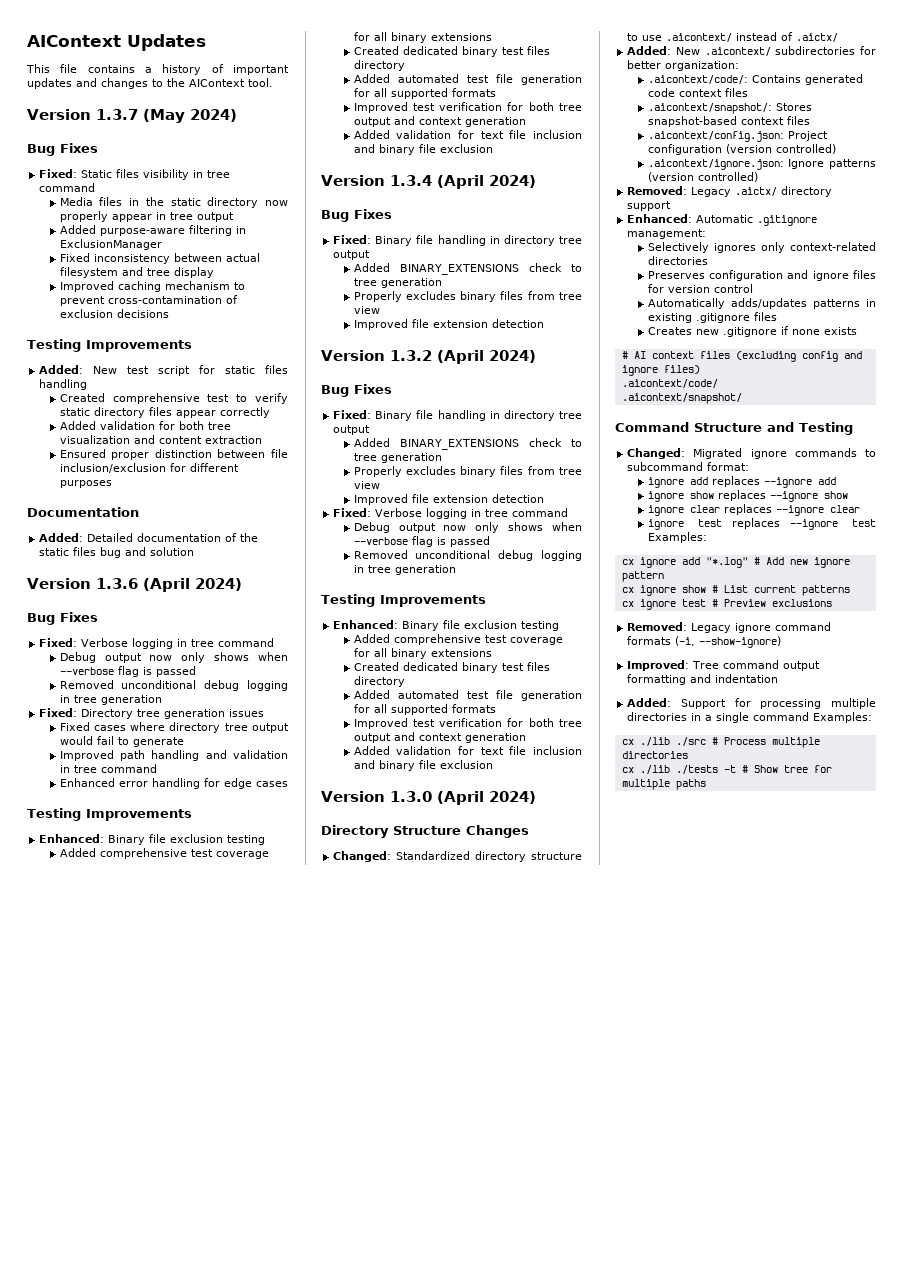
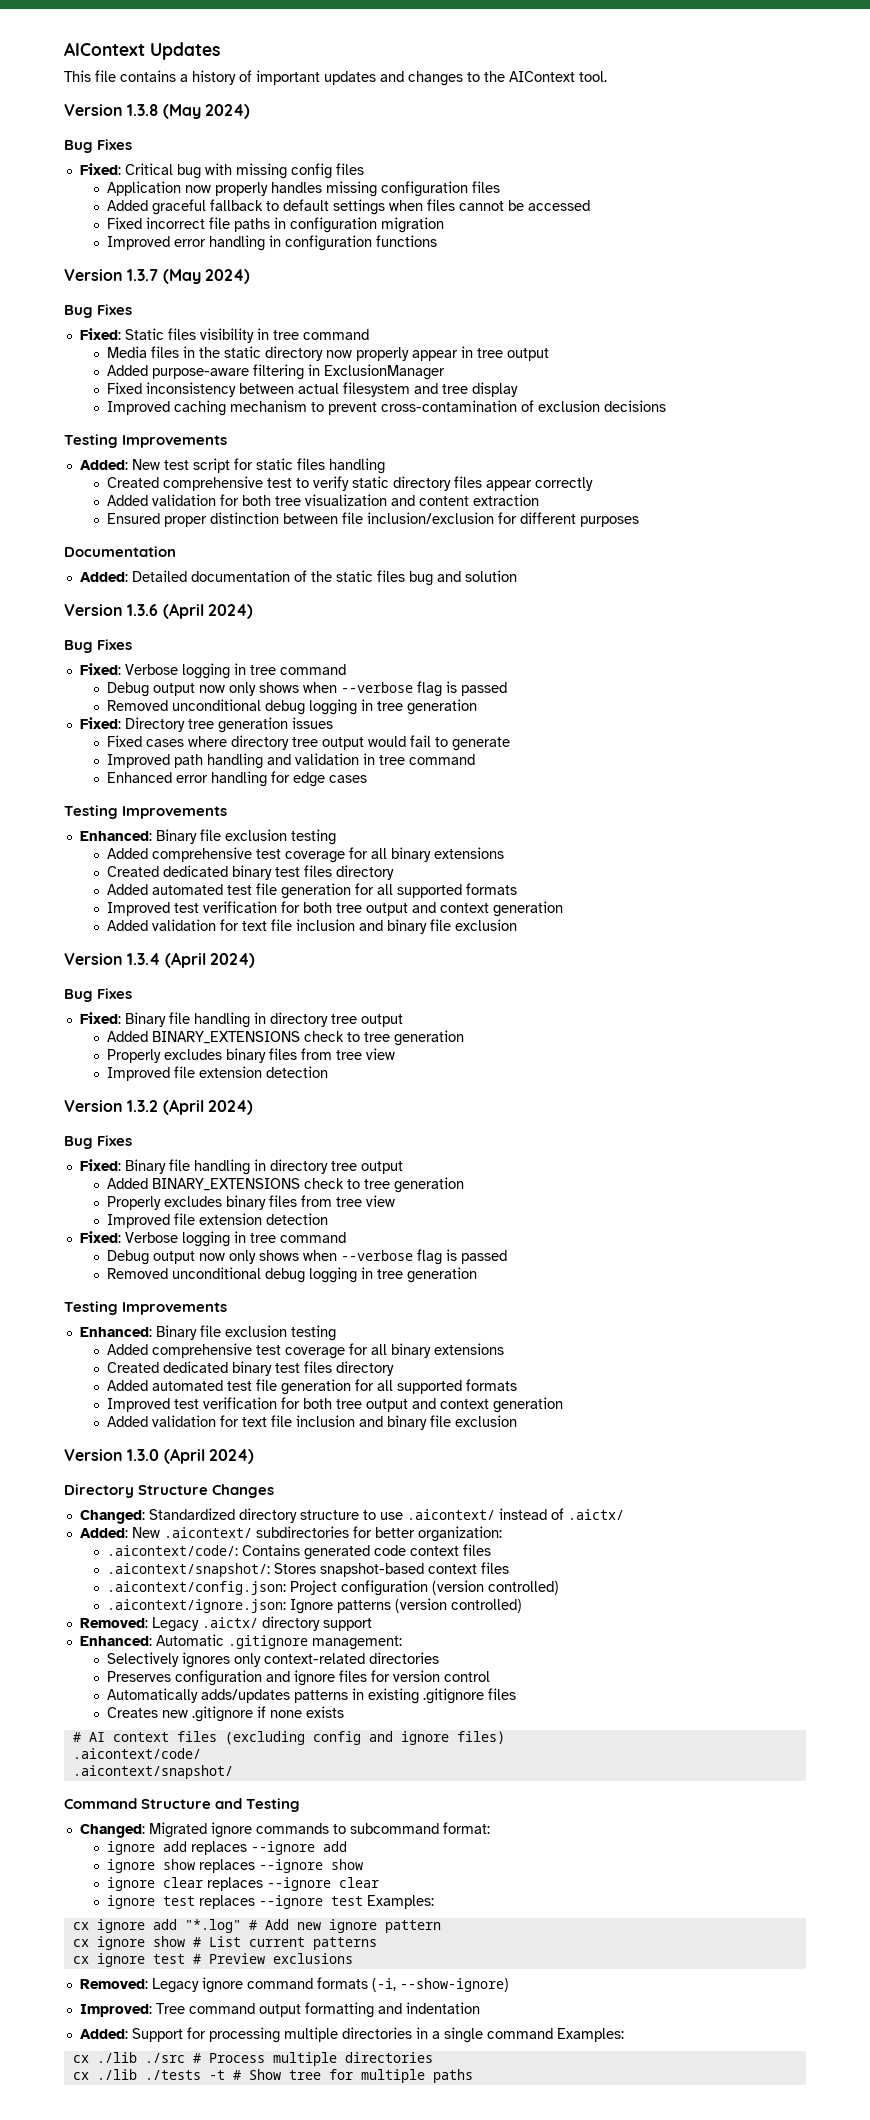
(273, 82) none -> [64,104,250,119] [64,139,133,153] [79,163,364,179] [106,181,500,197] [106,199,590,215] [106,217,444,233] [106,235,437,251] // Version 1.3.8 (May 2024) // Bug Fixes // Fixed: Critical bug with missing config files // Application now properly handles missing configuration files // Added graceful fallback to default settings when files cannot be accessed // Fixed incorrect file paths in configuration migration // Improved error handling in configuration functions

